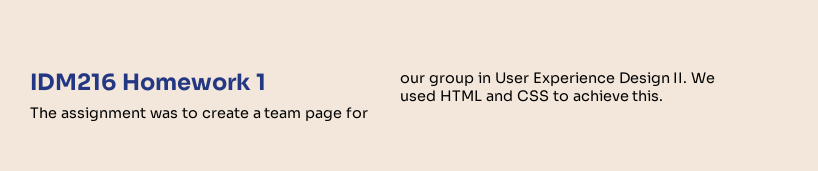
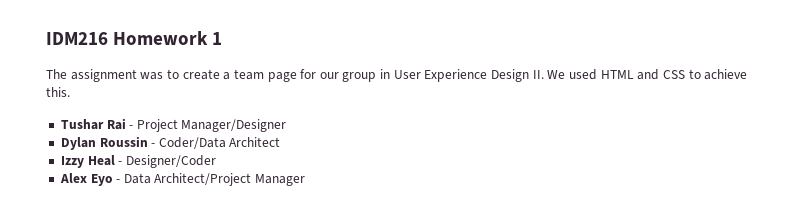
(664, 96) none -> [60,118,287,132] [60,136,281,150] [60,155,216,168] [59,173,306,186] // Tushar Rai - Project Manager/Designer // Dylan Roussin - Coder/Data Architect // Izzy Heal - Designer/Coder // Alex Eyo - Data Architect/Project Manager

